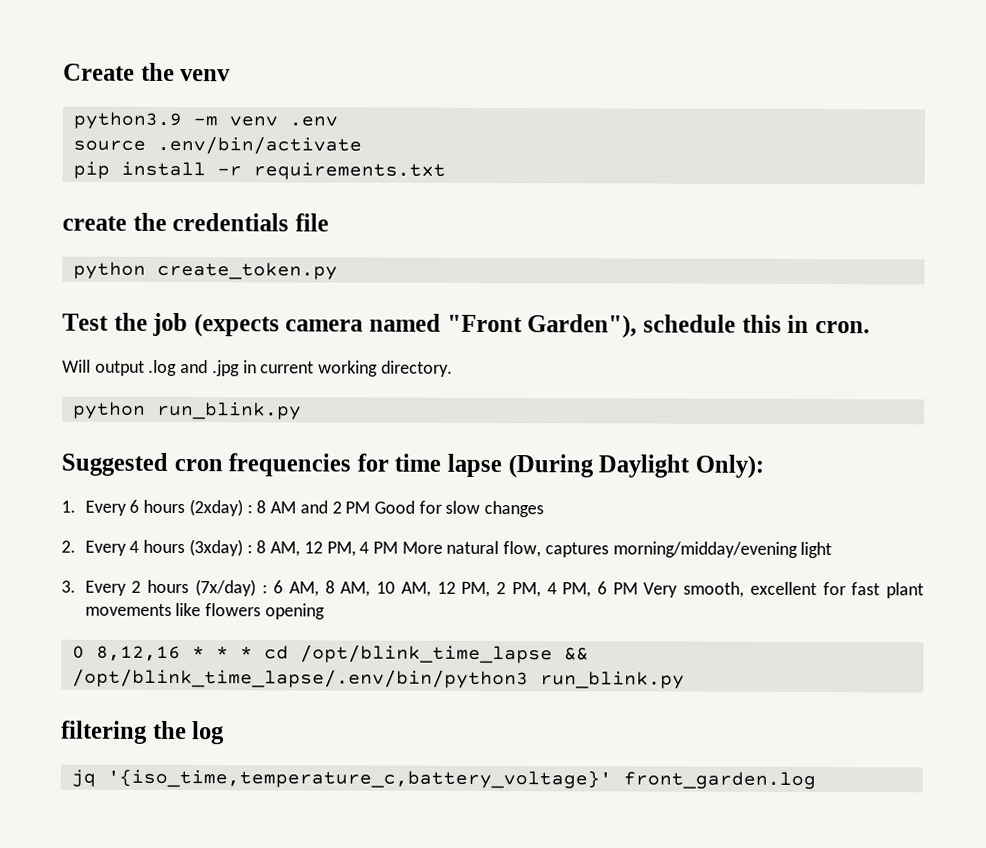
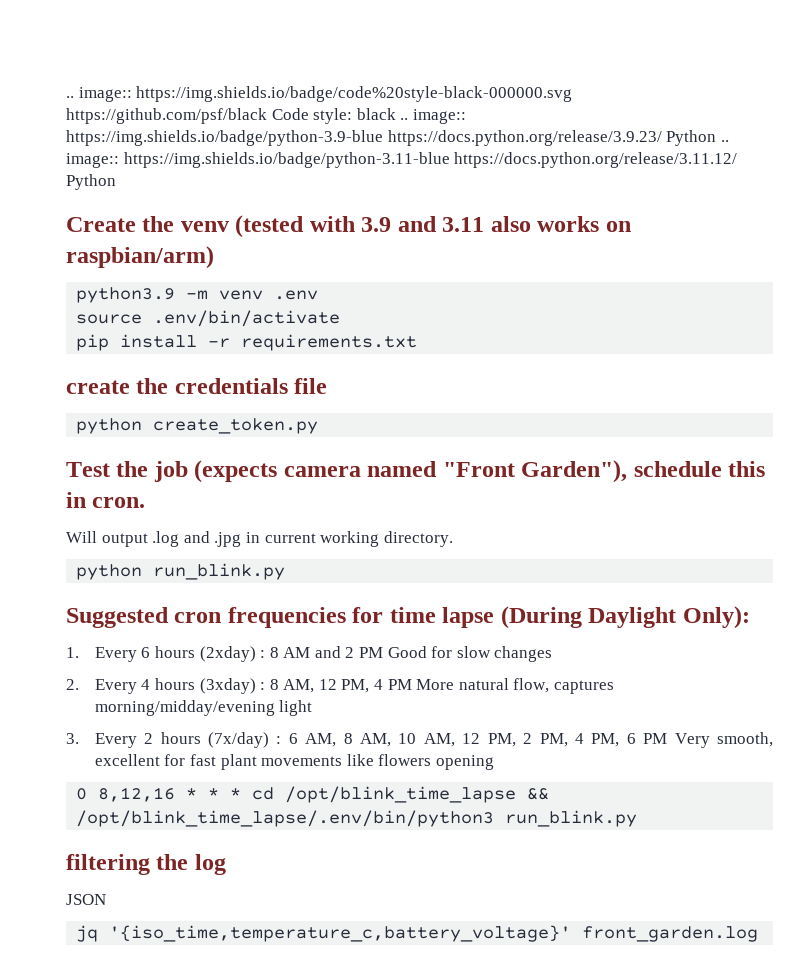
[63,62,232,82] Create the venv -> [66,86,573,102] [66,108,466,124] [66,130,729,146] [66,152,738,168] [66,174,116,190] [66,215,631,238] [66,246,214,269] .. image:: https://img.shields.io/badge/code%20style-black-000000.svg https://github.com/psf/black Code style: black .. image:: https://img.shields.io/badge/python-3.9-blue https://docs.python.org/release/3.9.23/ Python .. image:: https://img.shields.io/badge/python-3.11-blue https://docs.python.org/release/3.11.12/ Python // Create the venv (tested with 3.9 and 3.11 also works on raspbian/arm)
(226, 733) none -> [66,894,106,905] // JSON

